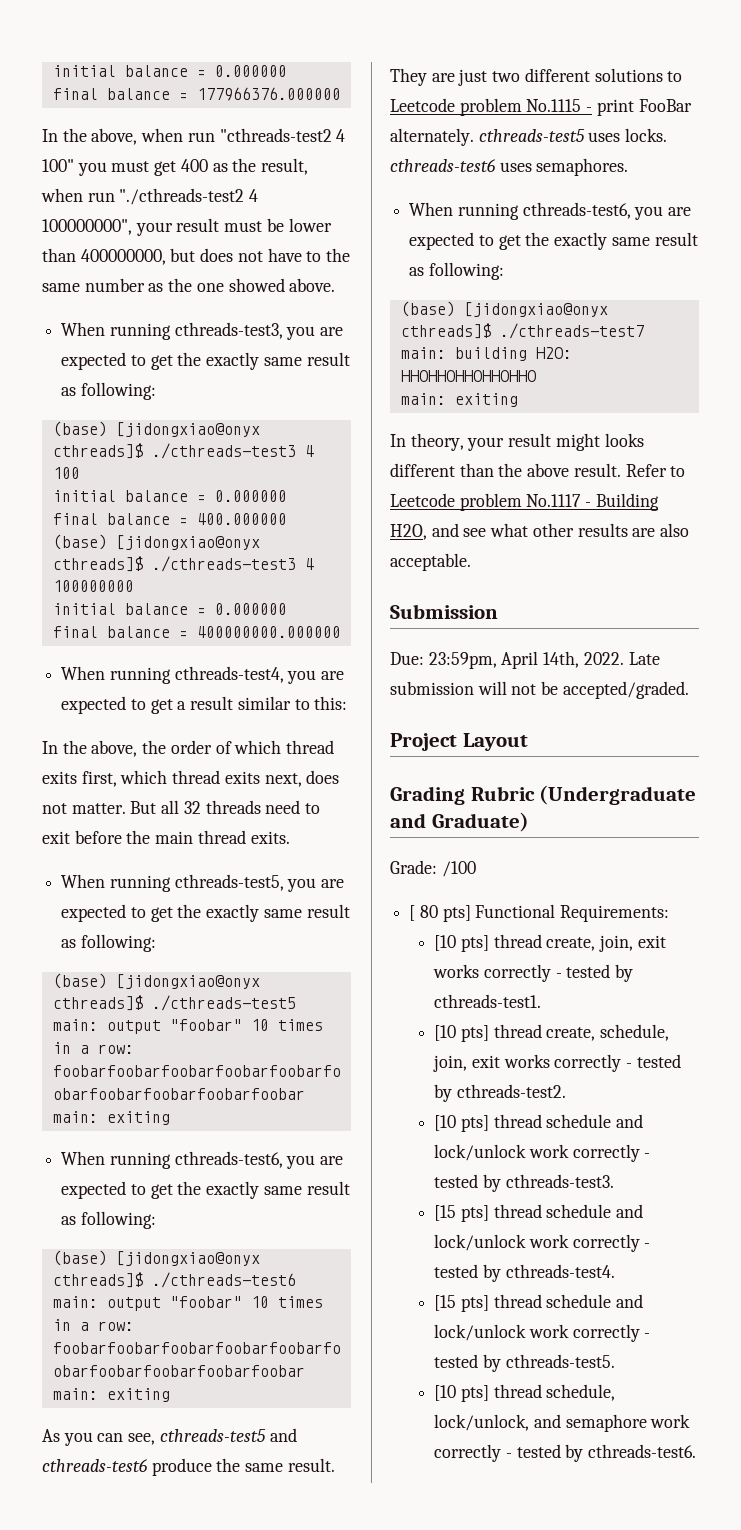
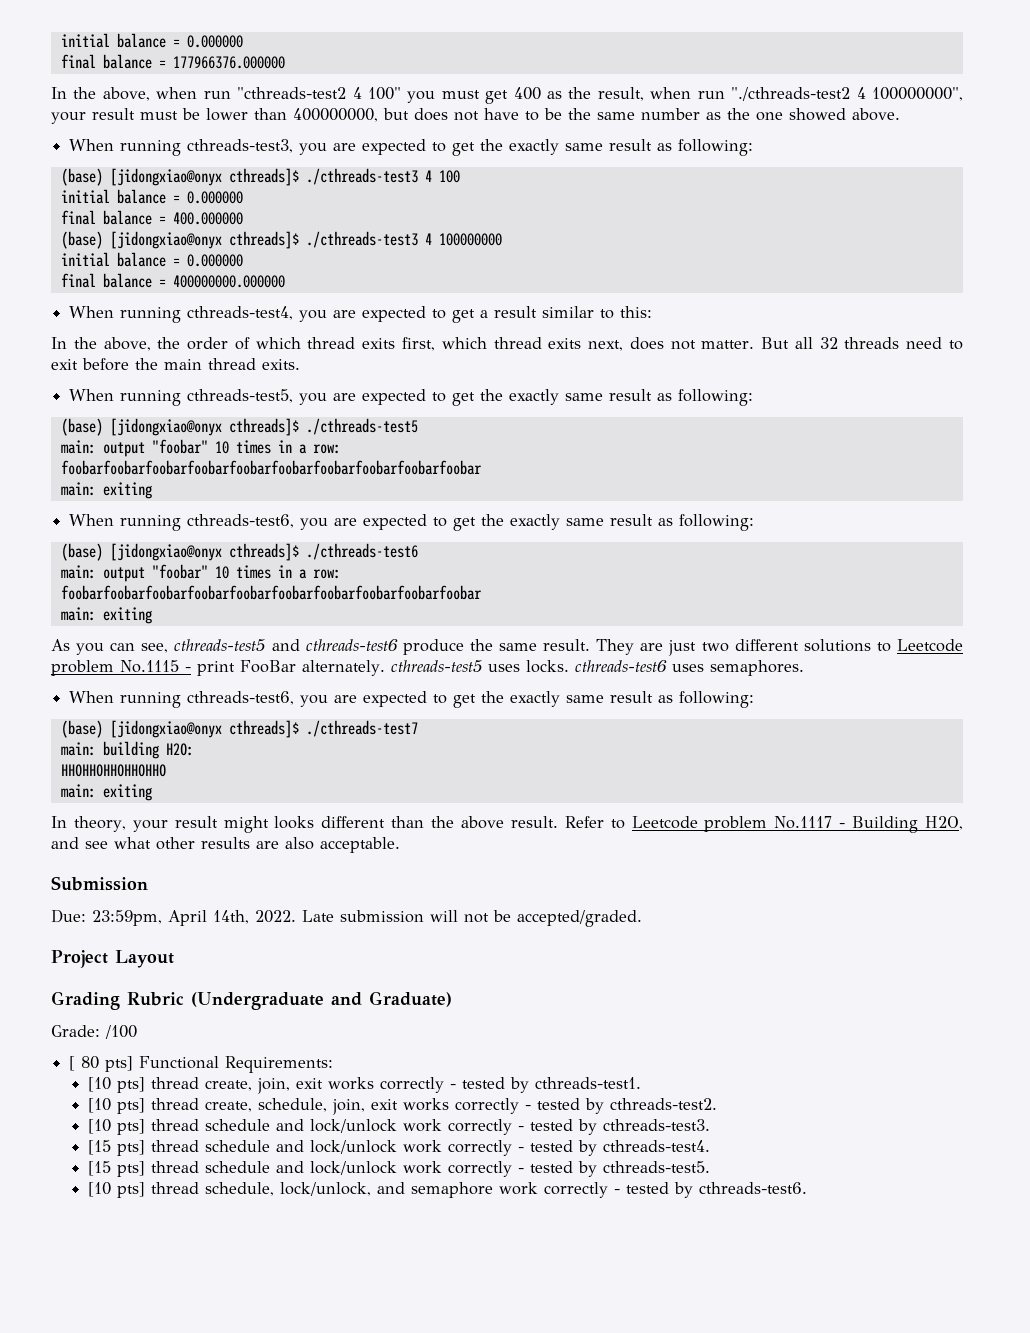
(322, 256) none -> [544,108,562,120] be

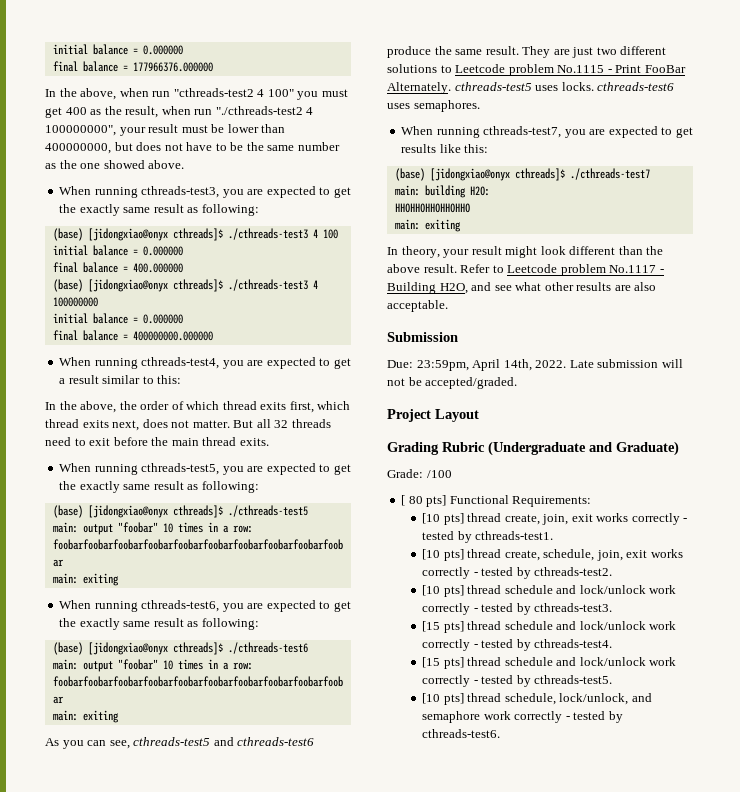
[197,660,385,676] print FooBar alternately. -> [615,65,686,73] [387,82,451,94] Print FooBar Alternately.
[187,691,755,708] cthreads-test6, you are expected to get the exactly same result as following: -> [483,126,693,138] [401,144,489,153] cthreads-test7, you are expected to get results like this:
[274,816,315,829] looks -> [540,246,566,255] look

